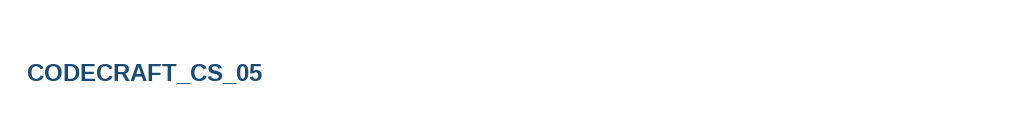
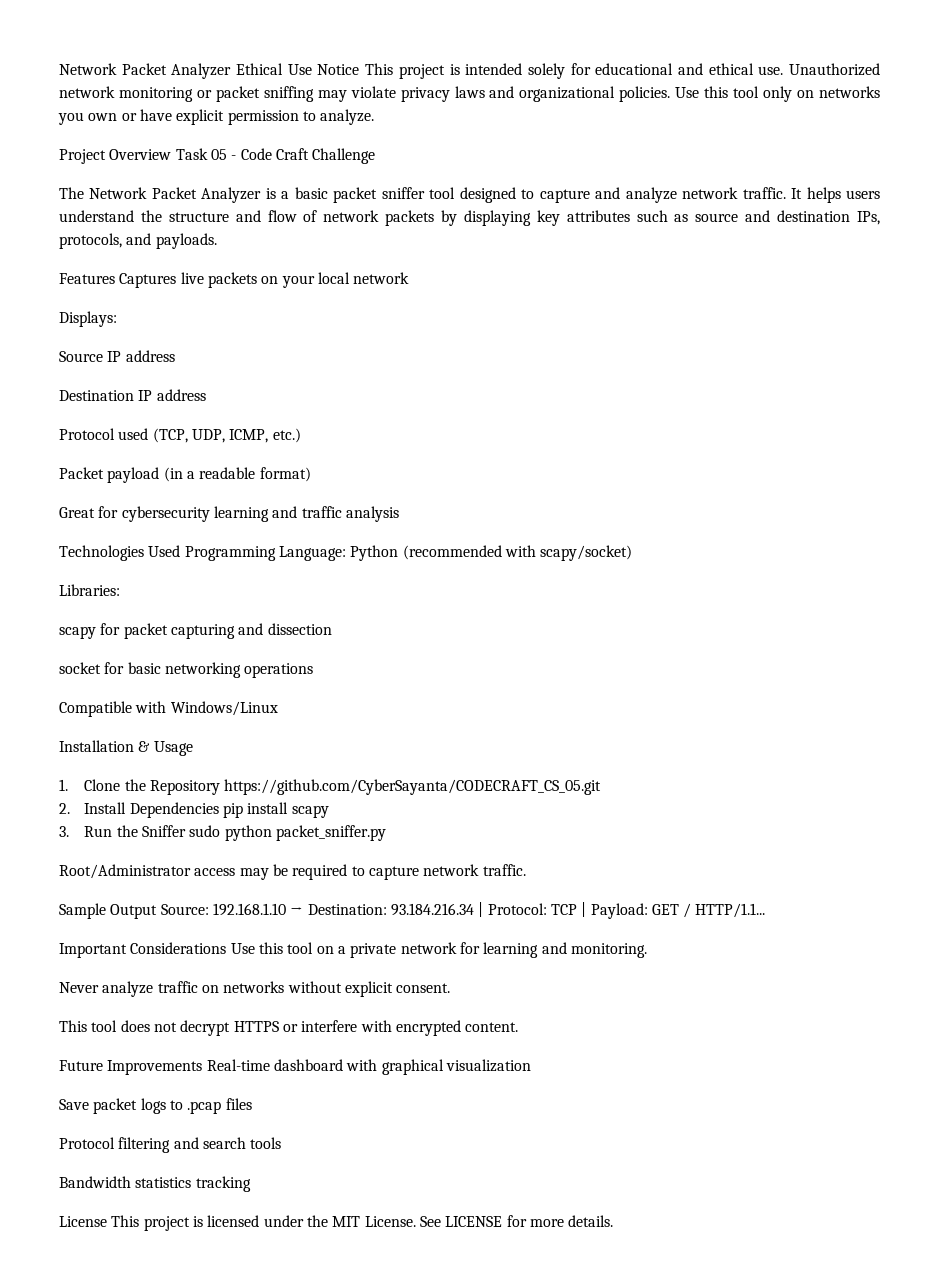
[27,64,262,84] CODECRAFT_CS_05 -> [59,63,880,79] [59,86,881,102] [58,109,375,125] [59,148,376,164] [59,187,881,203] [59,210,880,226] [59,233,217,249] [59,272,410,288] [59,311,117,327] [59,350,175,362] [59,389,206,401] [59,428,301,443] [59,467,311,483] [59,506,399,522] [59,545,633,561] [59,584,120,596] [59,623,332,639] [59,662,314,678] [59,701,278,717] [59,740,193,756] [59,779,602,795] [59,802,329,818] [59,825,387,841] [59,864,526,880] [59,902,766,919] [59,942,647,958] [59,981,451,997] [59,1020,519,1036] [59,1059,531,1075] [59,1098,252,1114] [59,1137,282,1153] [59,1176,251,1192] [59,1215,614,1231] Network Packet Analyzer Ethical Use Notice This project is intended solely for educational and ethical use. Unauthorized network monitoring or packet sniffing may violate privacy laws and organizational policies. Use this tool only on networks you own or have explicit permission to analyze. // Project Overview Task 05 - Code Craft Challenge // The Network Packet Analyzer is a basic packet sniffer tool designed to capture and analyze network traffic. It helps users understand the structure and flow of network packets by displaying key attributes such as source and destination IPs, protocols, and payloads. // Features Captures live packets on your local network // Displays: // Source IP address // Destination IP address // Protocol used (TCP, UDP, ICMP, etc.) // Packet payload (in a readable format) // Great for cybersecurity learning and traffic analysis // Technologies Used Programming Language: Python (recommended with scapy/socket) // Libraries: // scapy for packet capturing and dissection // socket for basic networking operations // Compatible with Windows/Linux // Installation & Usage // 1. Clone the Repository https://github.com/CyberSayanta/CODECRAFT_CS_05.git // 2. Install Dependencies pip install scapy // 3. Run the Sniffer sudo python packet_sniffer.py // Root/Administrator access may be required to capture network traffic. // Sample Output Source: 192.168.1.10 → Destination: 93.184.216.34 | Protocol: TCP | Payload: GET / HTTP/1.1... // Important Considerations Use this tool on a private network for learning and monitoring. // Never analyze traffic on networks without explicit consent. // This tool does not decrypt HTTPS or interfere with encrypted content. // Future Improvements Real-time dashboard with graphical visualization // Save packet logs to .pcap files // Protocol filtering and search tools // Bandwidth statistics tracking // License This project is licensed under the MIT License. See LICENSE for more details.

